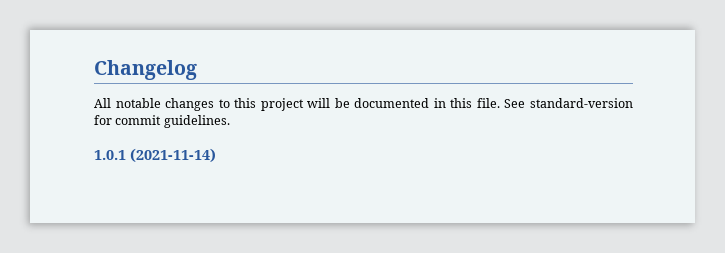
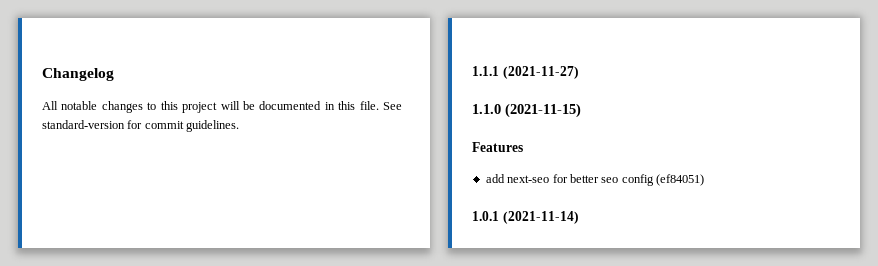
(230, 121) none -> [472,66,579,79] [472,103,581,118] [472,142,523,152] [485,174,704,186] // 1.1.1 (2021-11-27) // 1.1.0 (2021-11-15) // Features // add next-seo for better seo config (ef84051)

